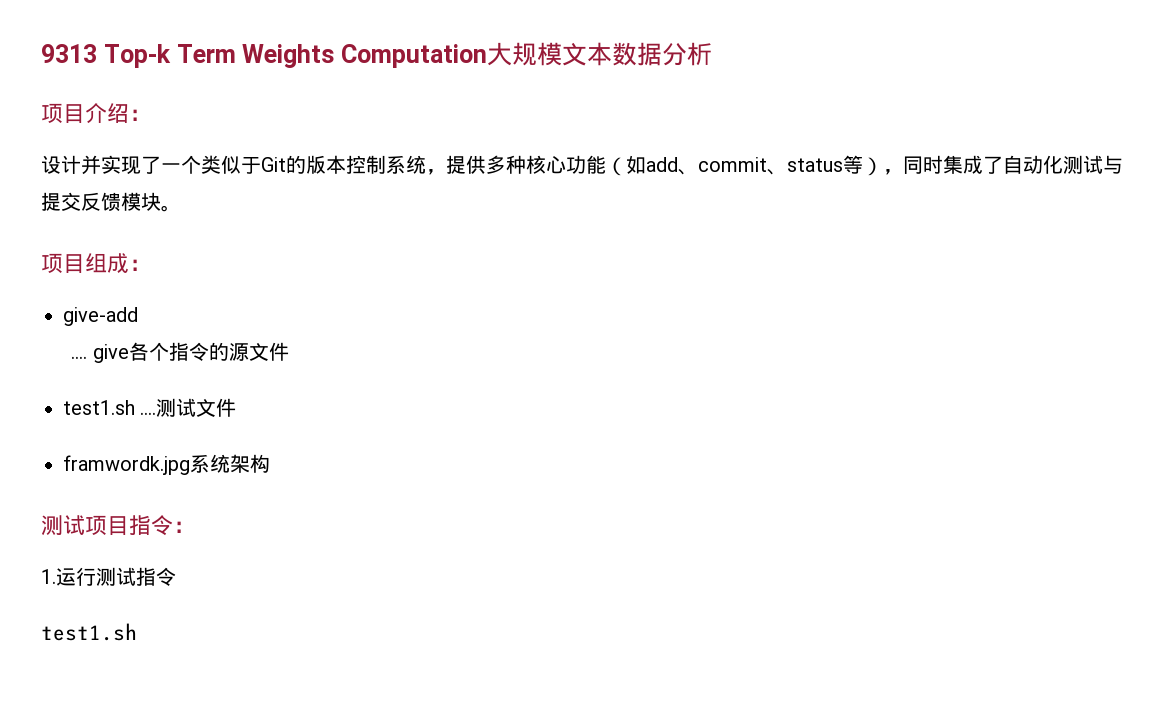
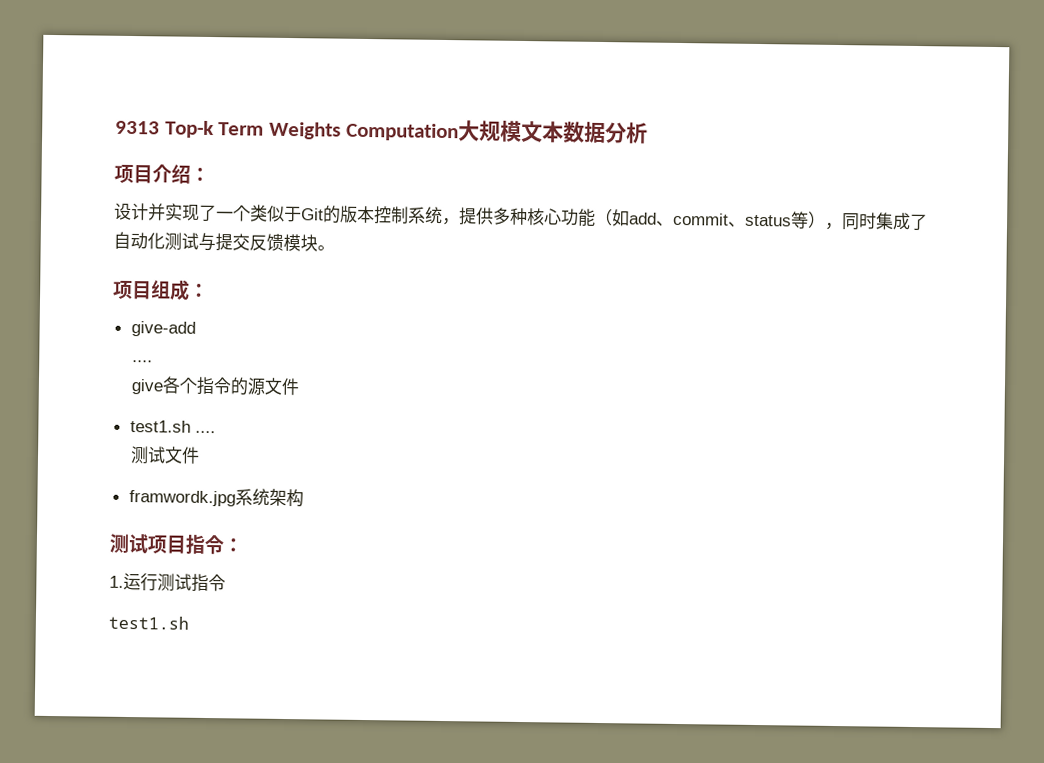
(88, 357) none -> (154, 361) //
(157, 413) none -> (216, 432) //

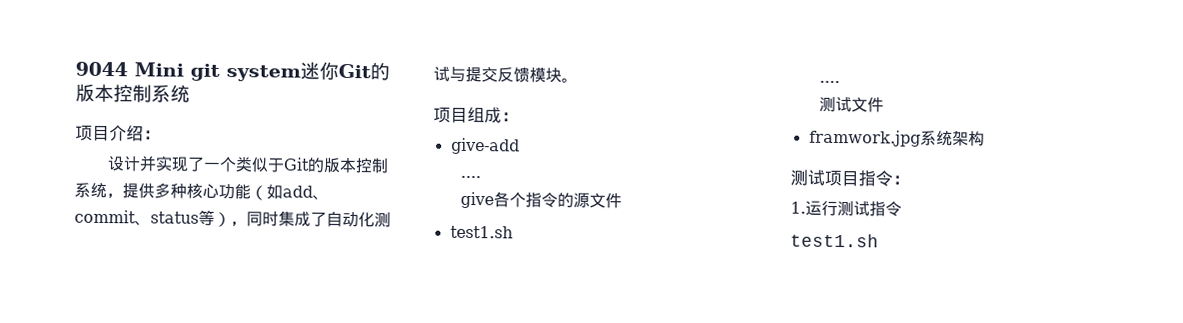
[115,120,648,144] 9313 Top-k Term Weights Computation大规模文本数据分析 -> [75,61,390,82] [75,83,190,103] 9044 Mini git system迷你Git的版本控制系统
(191, 426) none -> (513, 232) //
[128,489,236,507] framwordk.jpg -> [808,129,921,147] framwork.jpg

